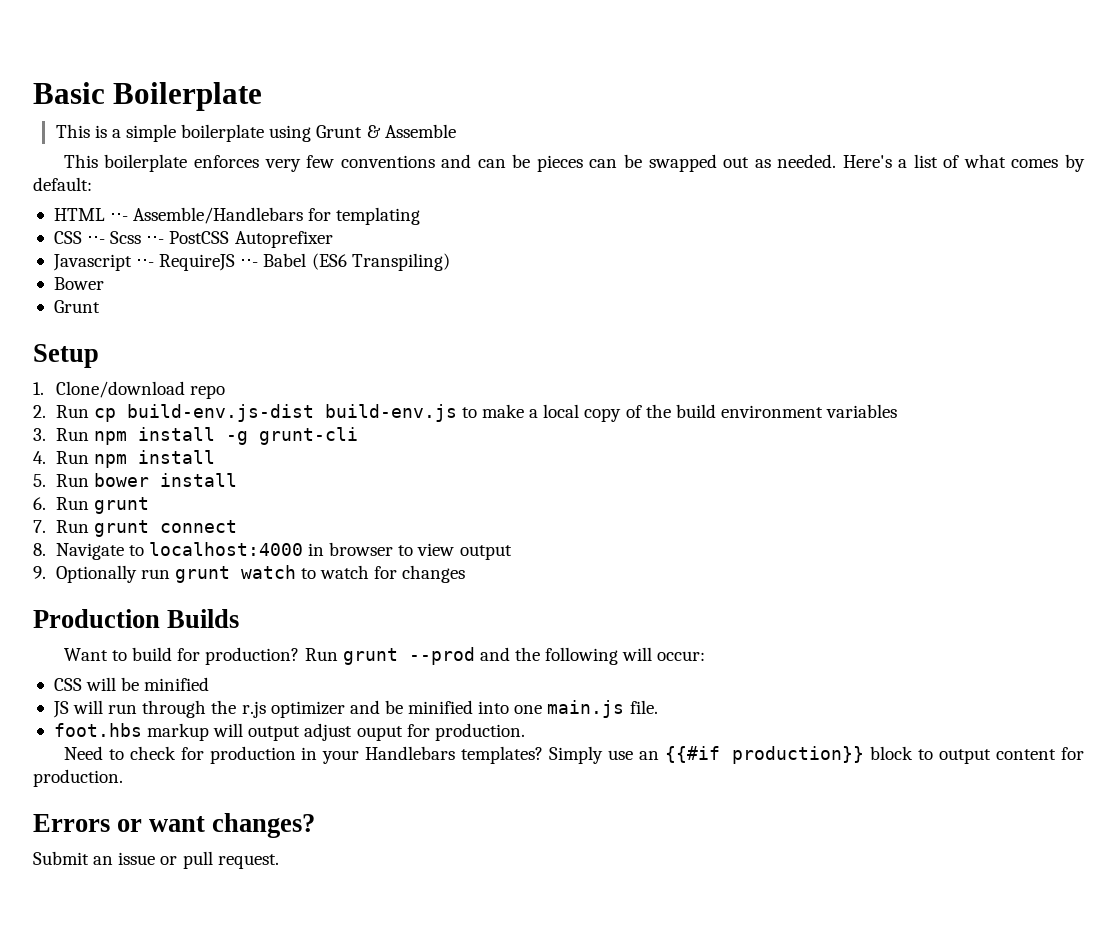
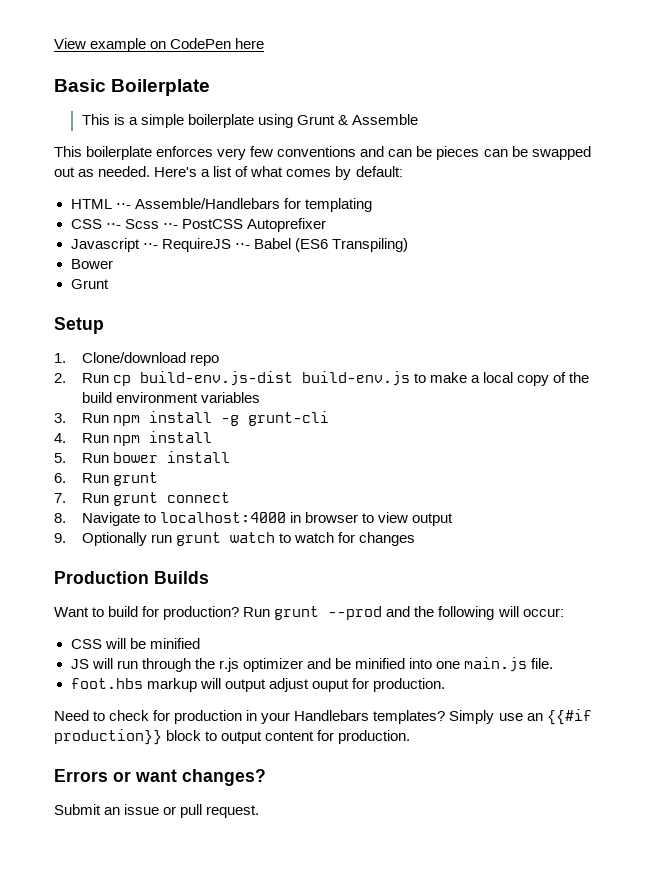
(33, 93) none -> [54,38,265,52] View example on CodePen here //

